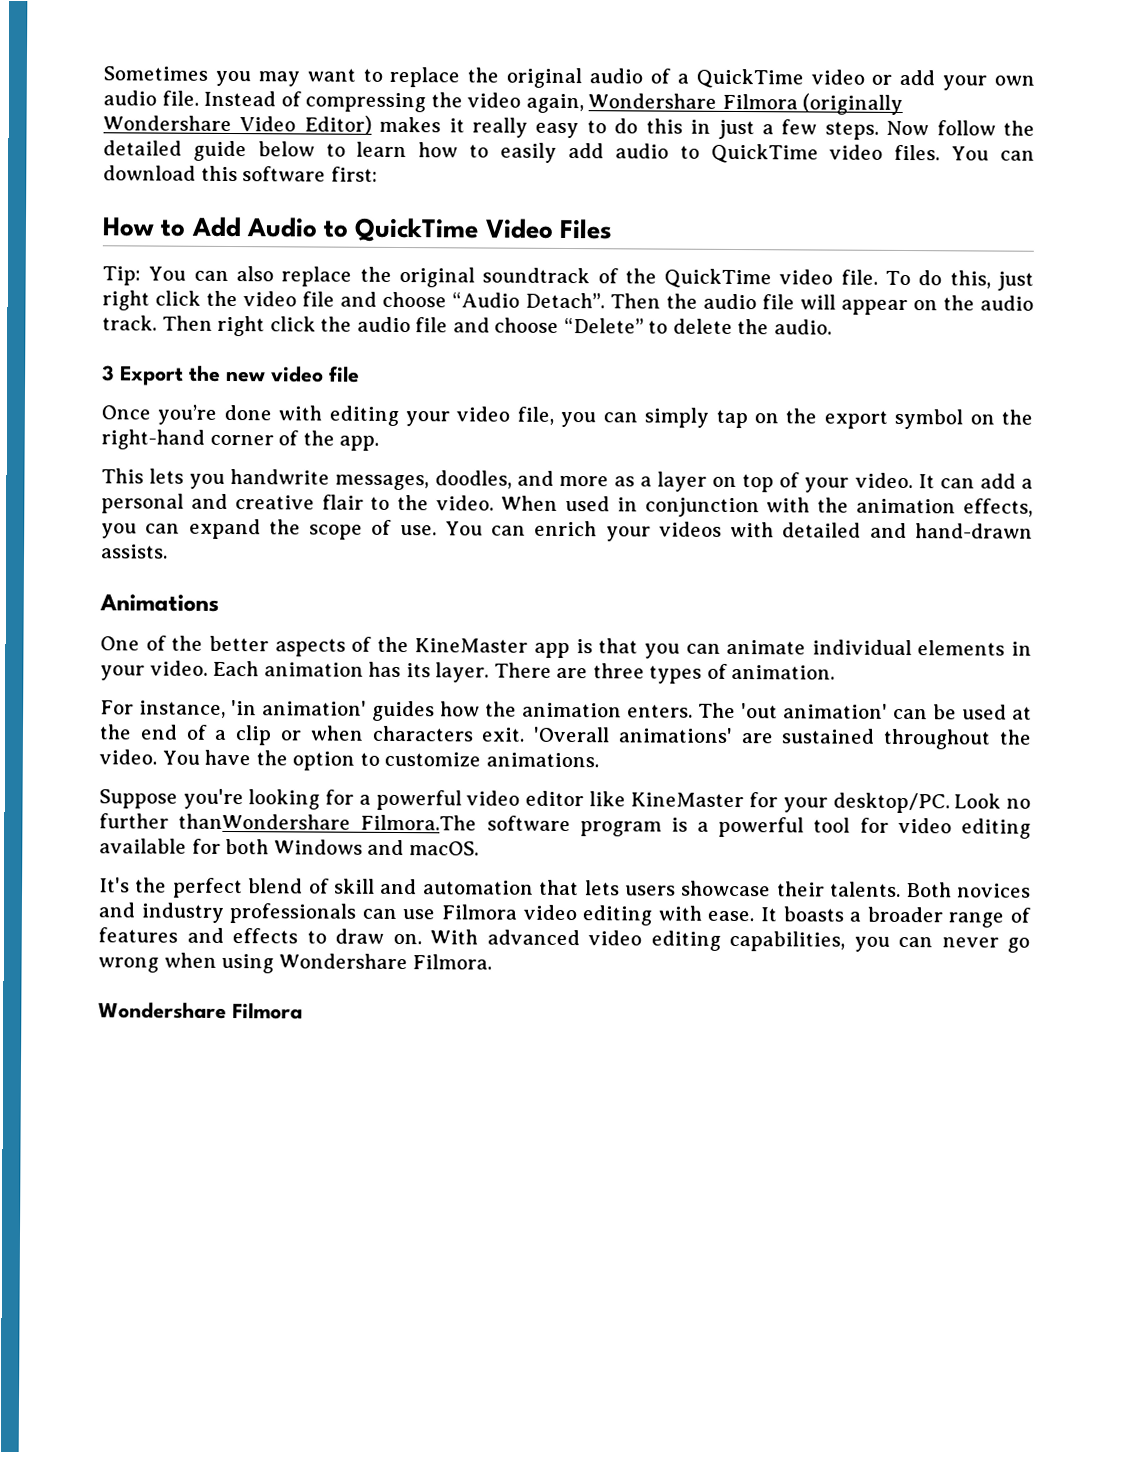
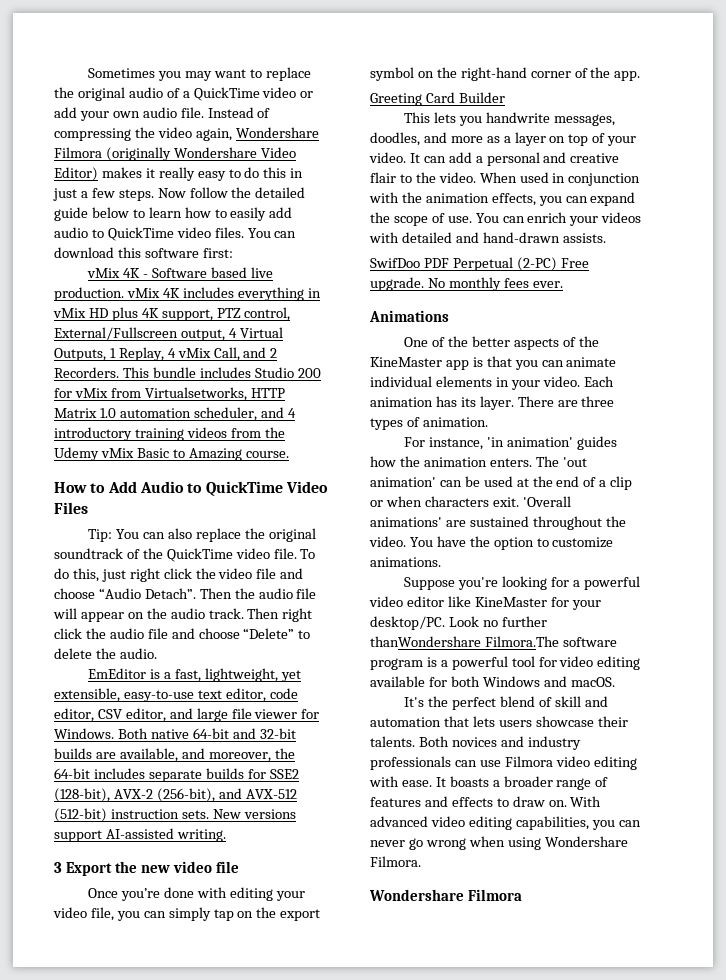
(378, 174) none -> [87,267,273,278] [54,287,321,301] [53,307,291,321] [54,327,283,341] [54,347,278,361] [54,367,321,378] [54,387,285,401] [54,407,296,421] [54,427,285,441] [54,447,289,461] // vMix 4K - Software based live production. vMix 4K includes everything in vMix HD plus 4K support, PTZ control, External/Fullscreen output, 4 Virtual Outputs, 1 Replay, 4 vMix Call, and 2 Recorders. This bundle includes Studio 200 for vMix from Virtualsetworks, HTTP Matrix 1.0 automation scheduler, and 4 introductory training videos from the Udemy vMix Basic to Amazing course.
(832, 327) none -> [88,668,301,682] [54,688,298,702] [54,708,320,722] [54,728,296,739] [54,748,295,762] [54,768,299,782] [54,788,297,802] [54,808,296,822] [54,828,226,842] // EmEditor is a fast, lightweight, yet extensible, easy-to-use text editor, code editor, CSV editor, and large file viewer for Windows. Both native 64-bit and 32-bit builds are available, and moreover, the 64-bit includes separate builds for SSE2 (128-bit), AVX-2 (256-bit), and AVX-512 (512-bit) instruction sets. New versions support AI-assisted writing.
(380, 443) none -> [370,92,505,106] // Greeting Card Builder
(168, 551) none -> [370,257,589,271] [370,277,563,291] // SwifDoo PDF Perpetual (2-PC) Free upgrade. No monthly fees ever.

